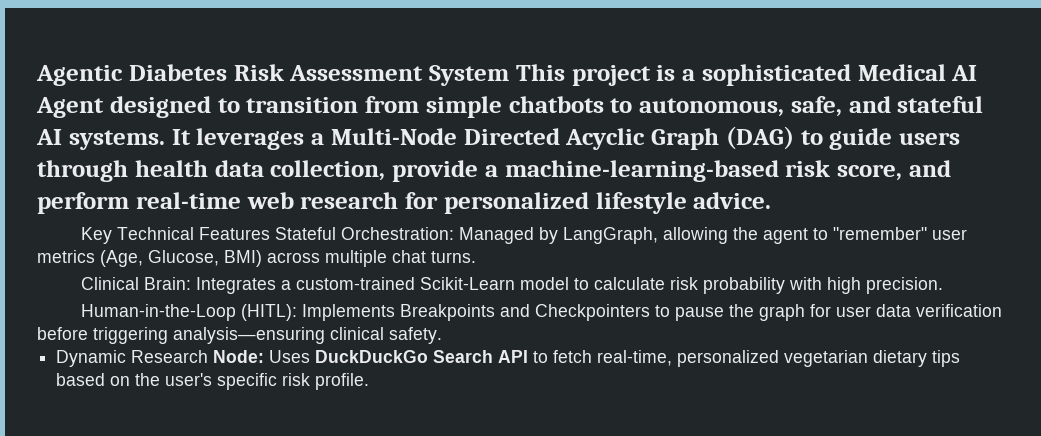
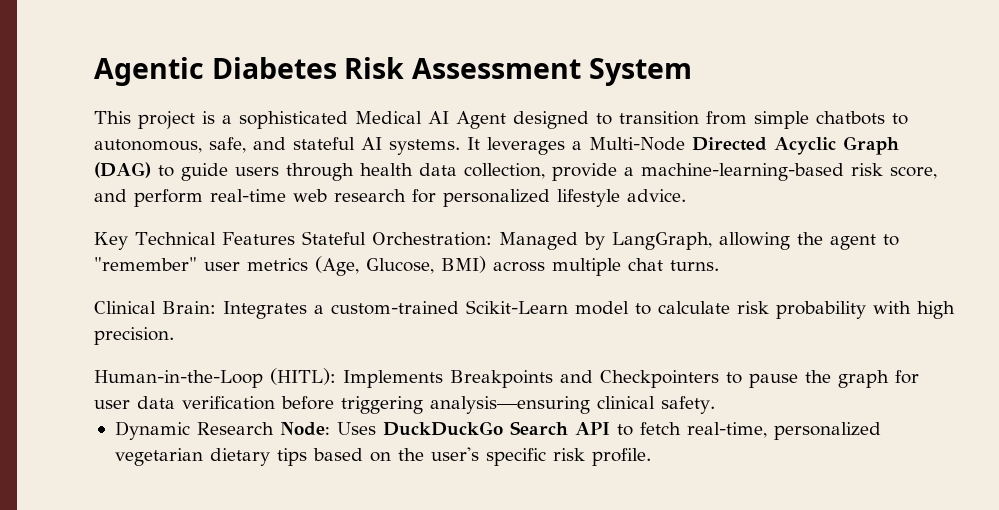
(509, 75) none -> (692, 72) //

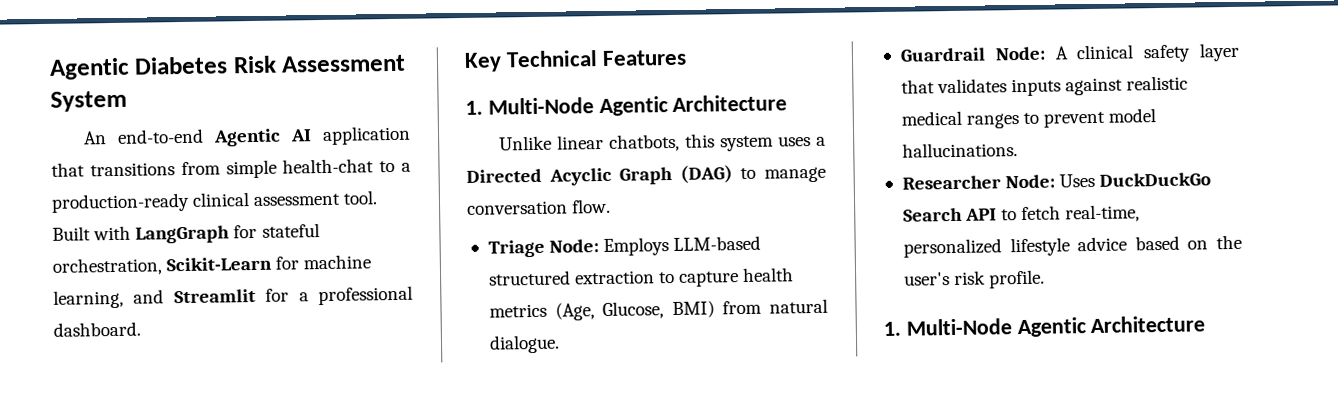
[94,111,908,129] [94,137,685,155] This project is a sophisticated Medical AI Agent designed to transition from simple chatbots to autonomous, safe, and stateful AI systems. It leverages a Multi-Node -> [83,125,411,147] [51,158,411,179] [51,190,379,213] [52,223,320,244] [52,254,372,276] [53,285,413,309] [53,321,141,337] [464,49,688,72] [465,94,788,117] [499,133,826,152] An end-to-end Agentic AI application that transitions from simple health-chat to a production-ready clinical assessment tool. Built with LangGraph for stateful orchestration, Scikit-Learn for machine learning, and Streamlit for a professional dashboard. // Key Technical Features // 1. Multi-Node Agentic Architecture // Unlike linear chatbots, this system uses a
[181,163,937,181] [94,189,686,207] [94,231,899,250] [94,256,719,276] [94,300,955,319] [94,327,174,345] [94,368,919,388] [94,396,715,414] [114,421,274,440] guide users through health data collection, provide a machine-learning-based risk score, and perform real-time web research for personalized lifestyle advice. // Key Technical Features Stateful Orchestration: Managed by LangGraph, allowing the agent to "remember" user metrics (Age, Glucose, BMI) across multiple chat turns. // Clinical Brain: Integrates a custom-trained Scikit-Learn model to calculate risk probability with high precision. // Human-in-the-Loop (HITL): Implements Breakpoints and Checkpointers to pause the graph for user data verification before triggering analysis—ensuring clinical safety. // Dynamic Research -> [764,166,826,183] [466,198,612,215] [487,235,762,258] [487,267,795,287] [488,298,828,321] [488,334,560,354] [899,42,1240,63] [900,75,1189,97] [900,108,1157,129] [901,142,1018,158] [901,175,1001,190] manage conversation flow. // Triage Node: Employs LLM-based structured extraction to capture health metrics (Age, Glucose, BMI) from natural dialogue. // Guardrail Node: A clinical safety layer that validates inputs against realistic medical ranges to prevent model hallucinations. // Researcher
[114,448,307,466] vegetarian dietary tips -> [1009,236,1128,257] lifestyle advice
[485,448,546,466] specific -> (950, 279) none
(651, 457) none -> [883,315,1206,338] // 1. Multi-Node Agentic Architecture

